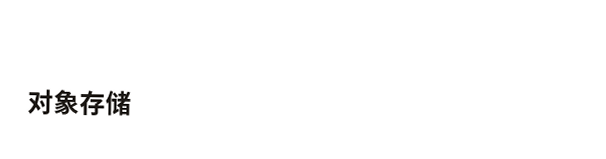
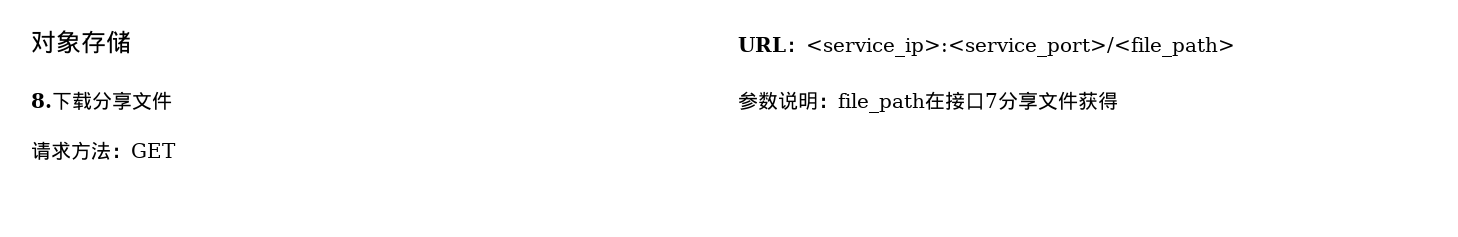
(132, 103) none -> [31,91,172,110] [31,141,176,160] [738,37,1235,57] [738,91,1118,113] // 8.下载分享文件 // 请求方法：GET // URL：<service_ip>:<service_port>/<file_path> // 参数说明：file_path在接口7分享文件获得

